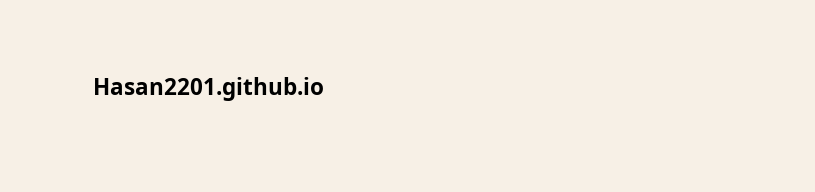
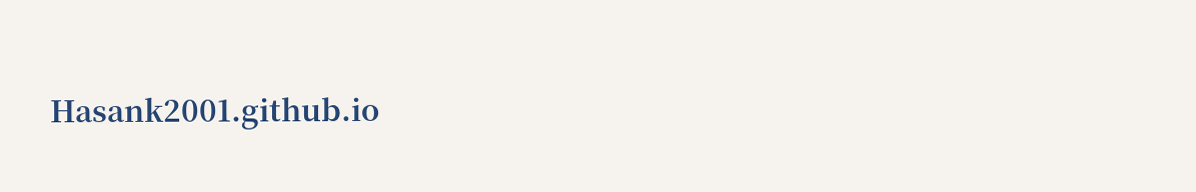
[93,77,324,101] Hasan2201.github.io -> [50,95,380,131] Hasank2001.github.io

